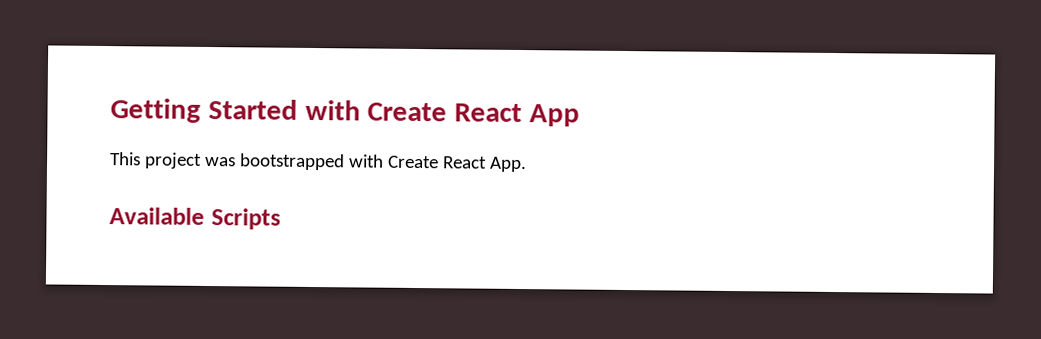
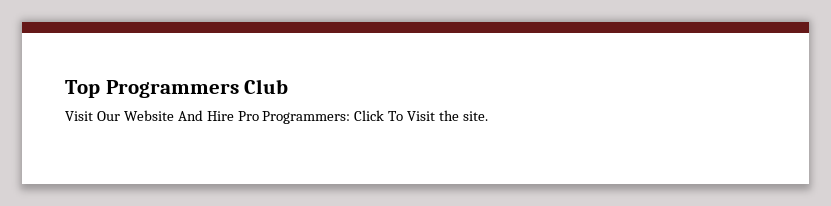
[110,98,581,127] [110,152,527,173] [109,207,281,230] Getting Started with Create React App // This project was bootstrapped with Create React App. // Available Scripts -> [65,79,289,98] [65,110,489,124] Top Programmers Club // Visit Our Website And Hire Pro Programmers: Click To Visit the site.

